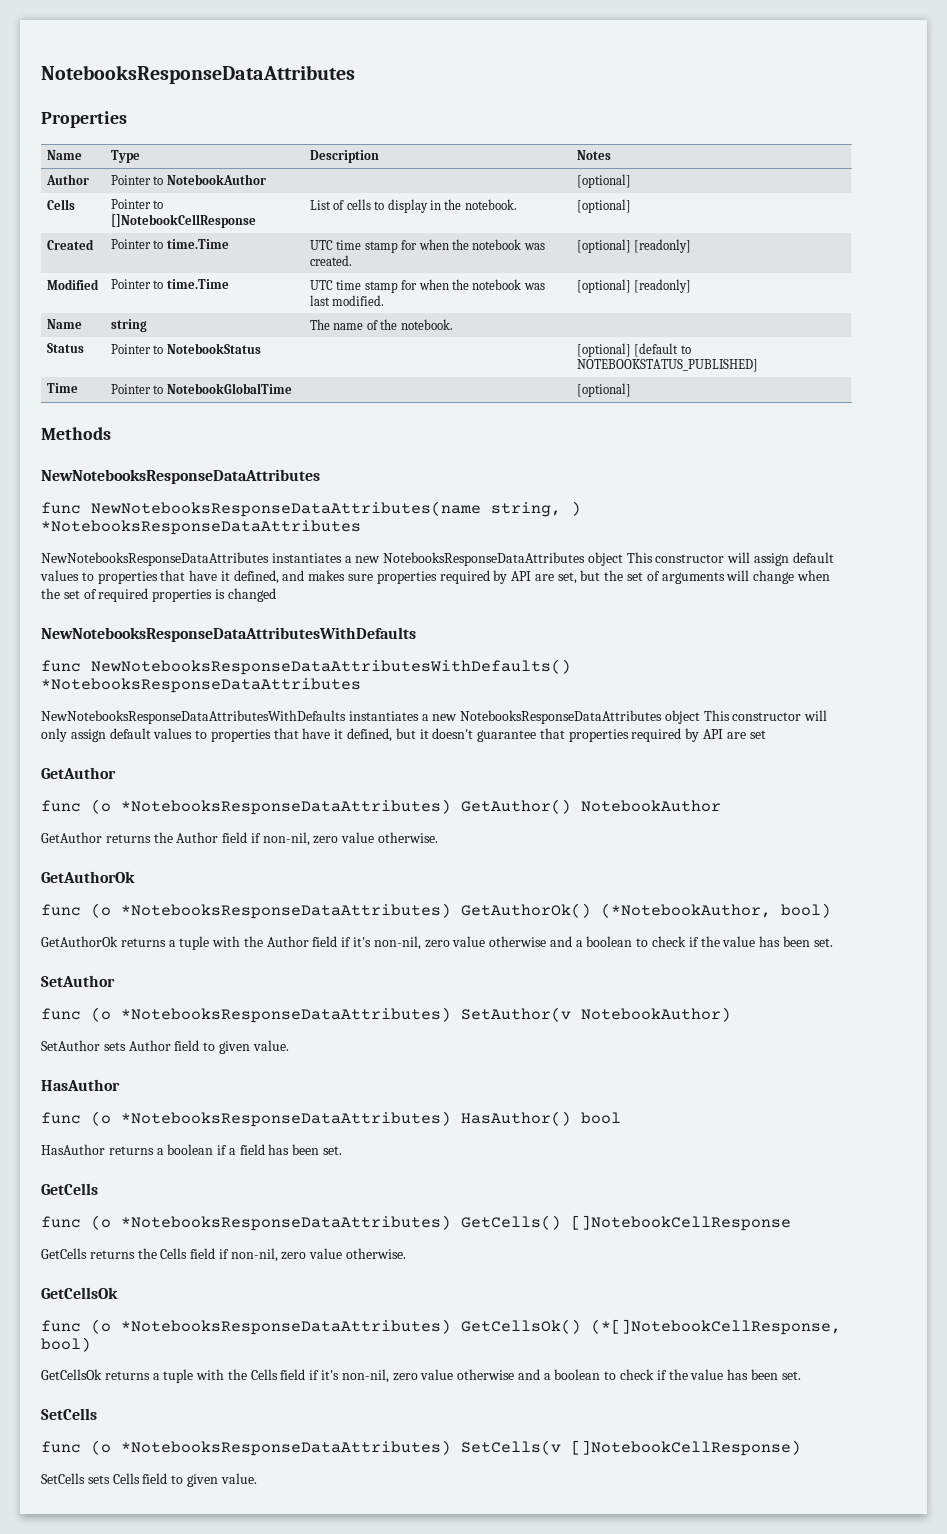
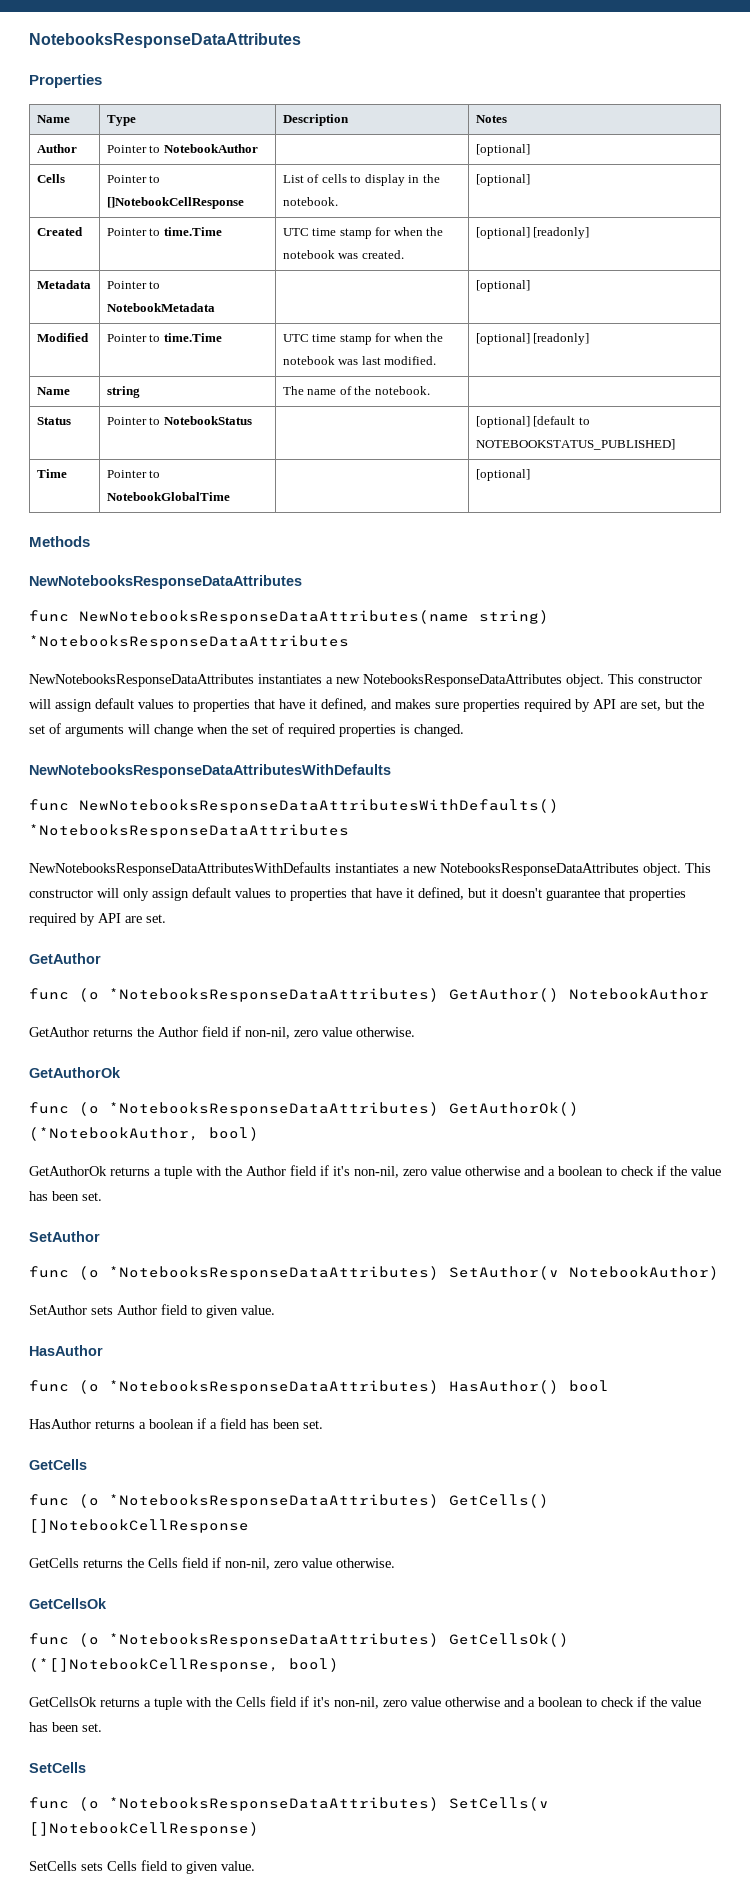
(692, 246) none -> [36,280,91,289] [106,281,161,289] [106,303,215,312] [475,280,530,292] // Metadata | Pointer to NotebookMetadata | | [optional]
[491,501,581,517] string, ) -> [479,610,549,624] string)
[587,552,623,566] object -> [566,674,604,687] object.
[227,588,276,602] changed -> [414,724,464,737] changed.
[664,710,700,724] object -> [643,863,681,876] object.
[749,730,766,739] set -> [146,914,166,923] set.

